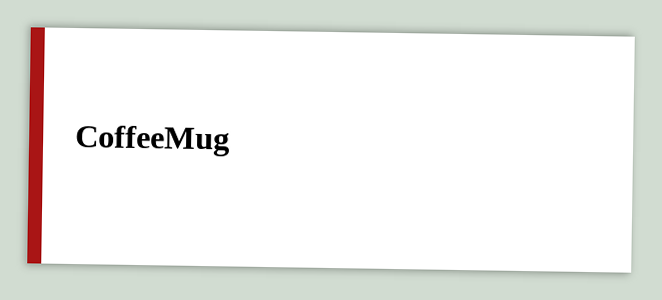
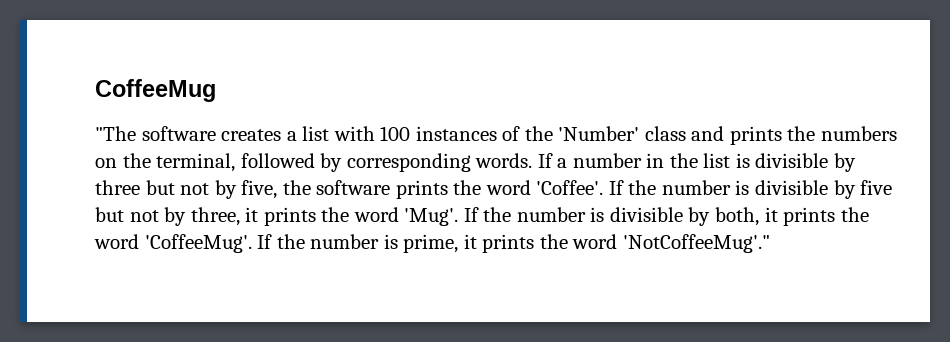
(230, 141) none -> [95,126,898,145] [95,153,857,172] [95,180,893,199] [95,207,869,226] [94,234,770,253] // "The software creates a list with 100 instances of the 'Number' class and prints the numbers on the terminal, followed by corresponding words. If a number in the list is divisible by three but not by five, the software prints the word 'Coffee'. If the number is divisible by five but not by three, it prints the word 'Mug'. If the number is divisible by both, it prints the word 'CoffeeMug'. If the number is prime, it prints the word 'NotCoffeeMug'."

